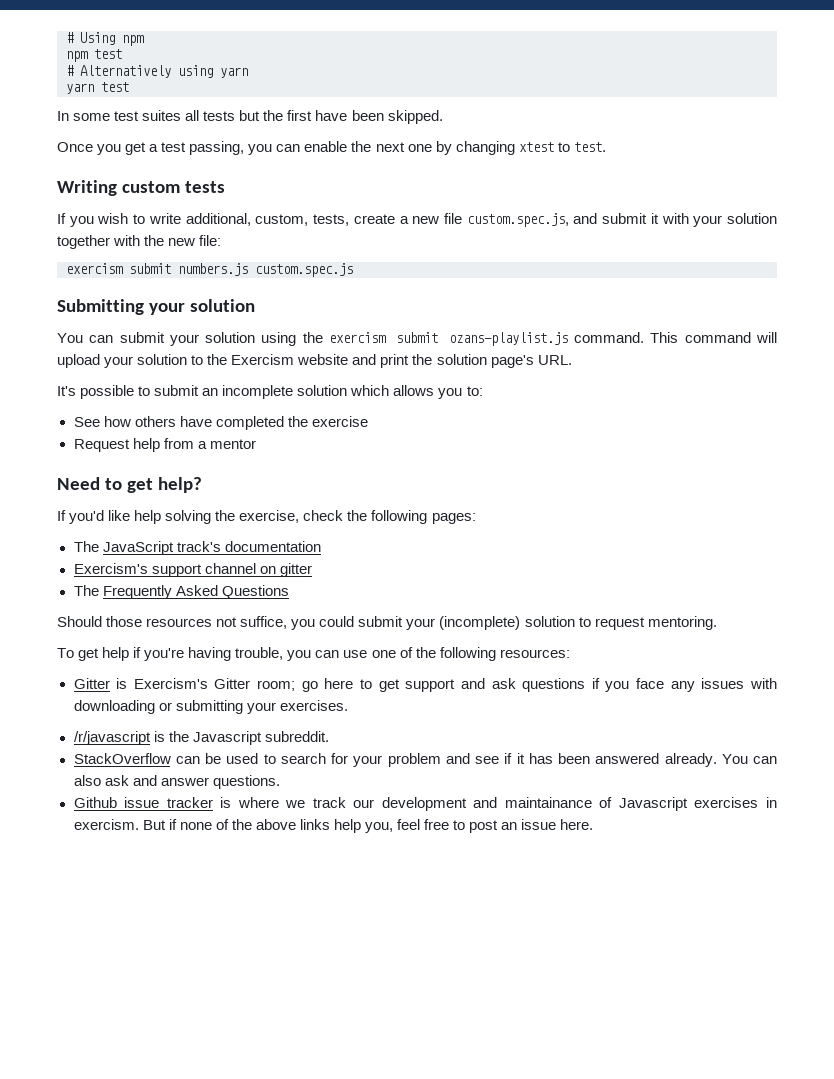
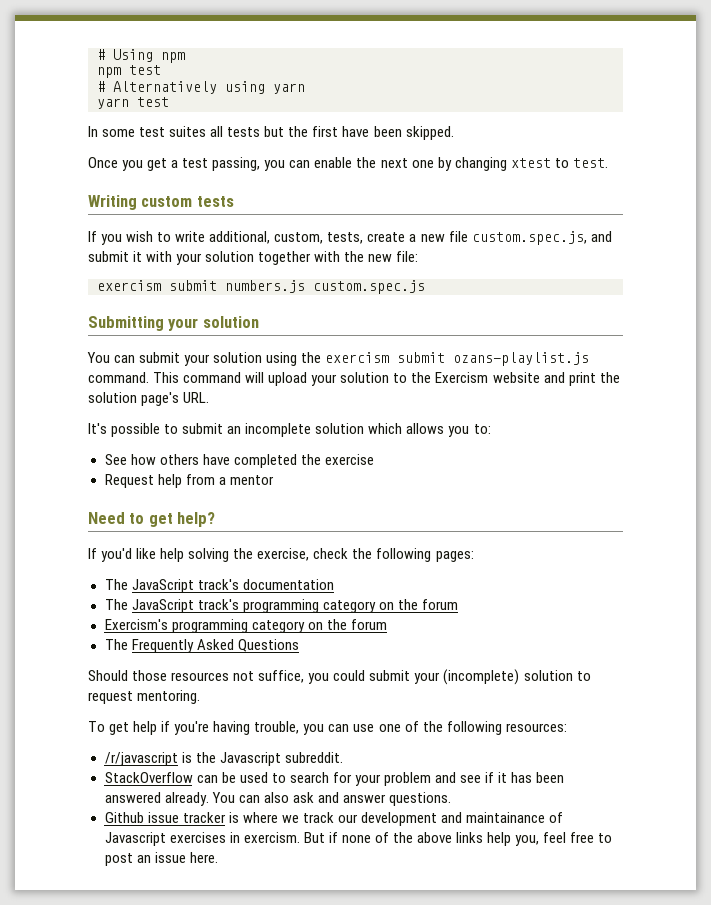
[73,563,312,577] Exercism's support channel on gitter -> [104,599,458,613] [104,619,387,633] The JavaScript track's programming category on the forum // Exercism's programming category on the forum
[73,678,778,692] [73,700,348,714] // Gitter is Exercism's Gitter room; go here to get support and ask questions if you face any issues with downloading or submitting your exercises. -> (567, 727) none

